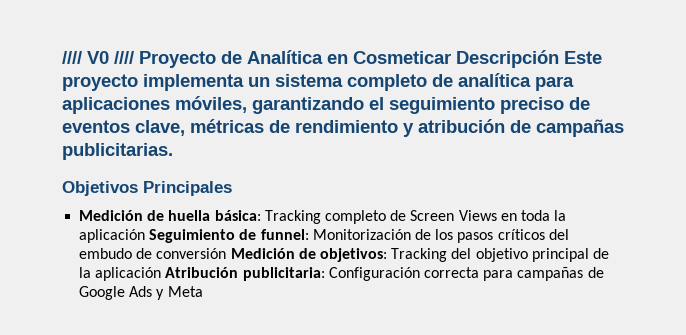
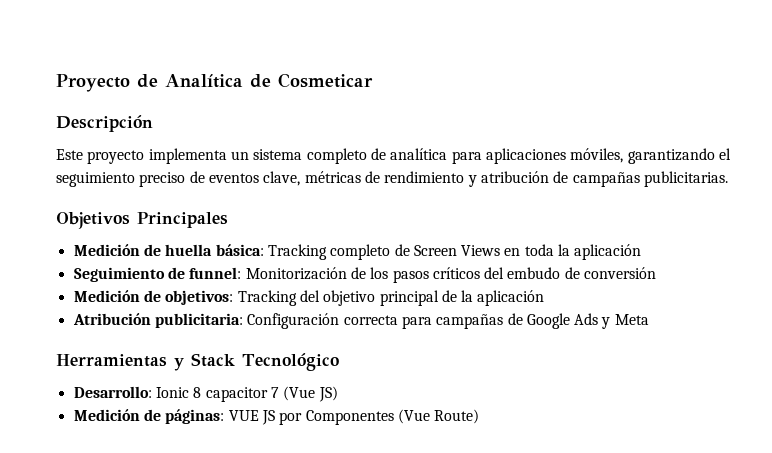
[62,51,134,64] //// V0 //// -> (56, 83) none
[327,54,348,64] en -> [250,74,271,88] de
(451, 57) none -> (373, 80) //
(559, 59) none -> (153, 123) //
(146, 236) none -> (642, 252) //
(227, 253) none -> (657, 273) //
(162, 274) none -> (545, 298) //
(203, 291) none -> [56,353,339,371] [73,386,338,402] [73,409,480,425] // Herramientas y Stack Tecnológico // Desarrollo: Ionic 8 capacitor 7 (Vue JS) // Medición de páginas: VUE JS por Componentes (Vue Route)

